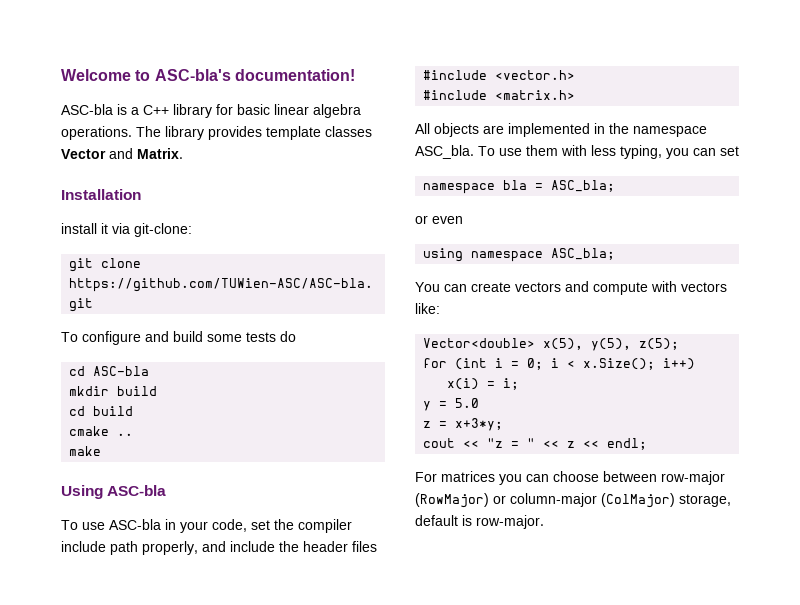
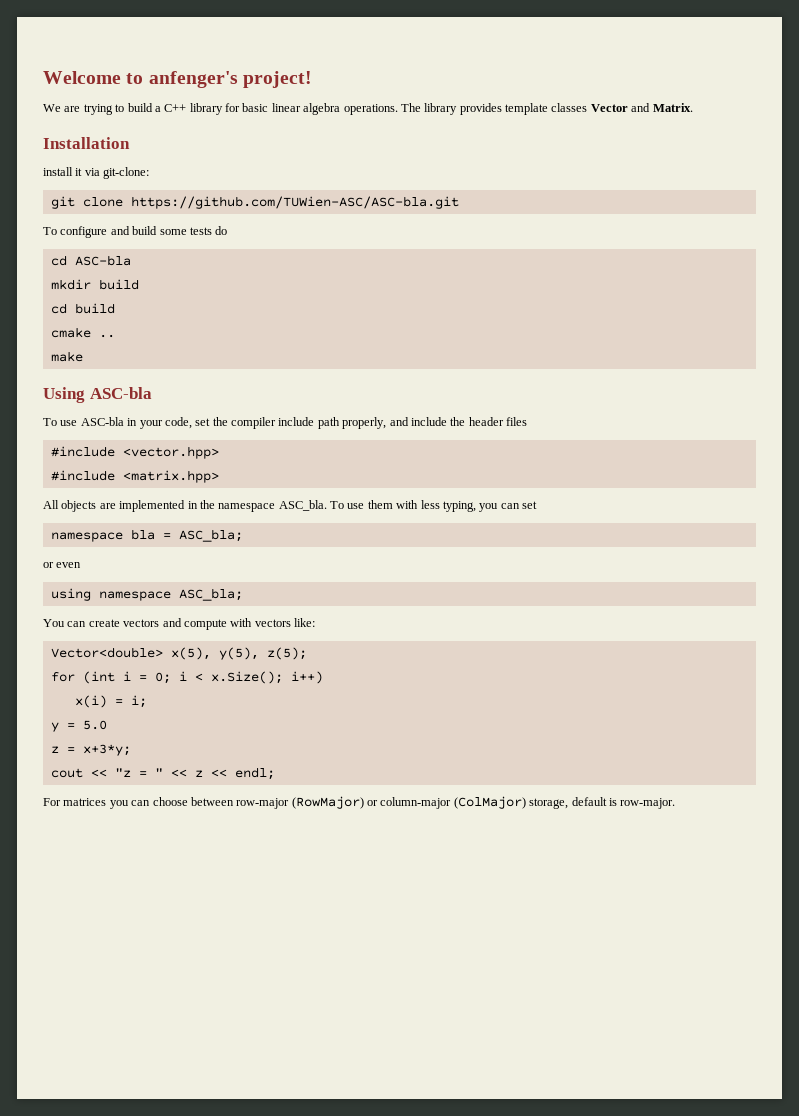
[154,69,355,81] [61,104,127,115] ASC-bla's documentation! // ASC-bla is -> [148,71,312,88] [43,103,153,115] anfenger's project! // We are trying to build
[495,70,576,80] [423,90,576,100] <vector.h> // #include <matrix.h> -> [122,446,219,459] [50,470,219,483] <vector.hpp> // #include <matrix.hpp>

